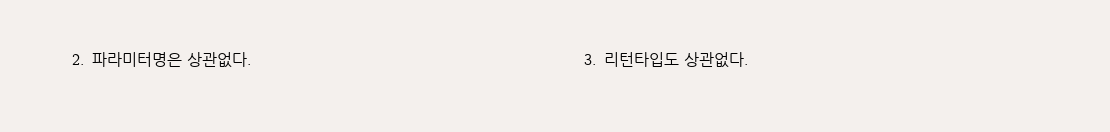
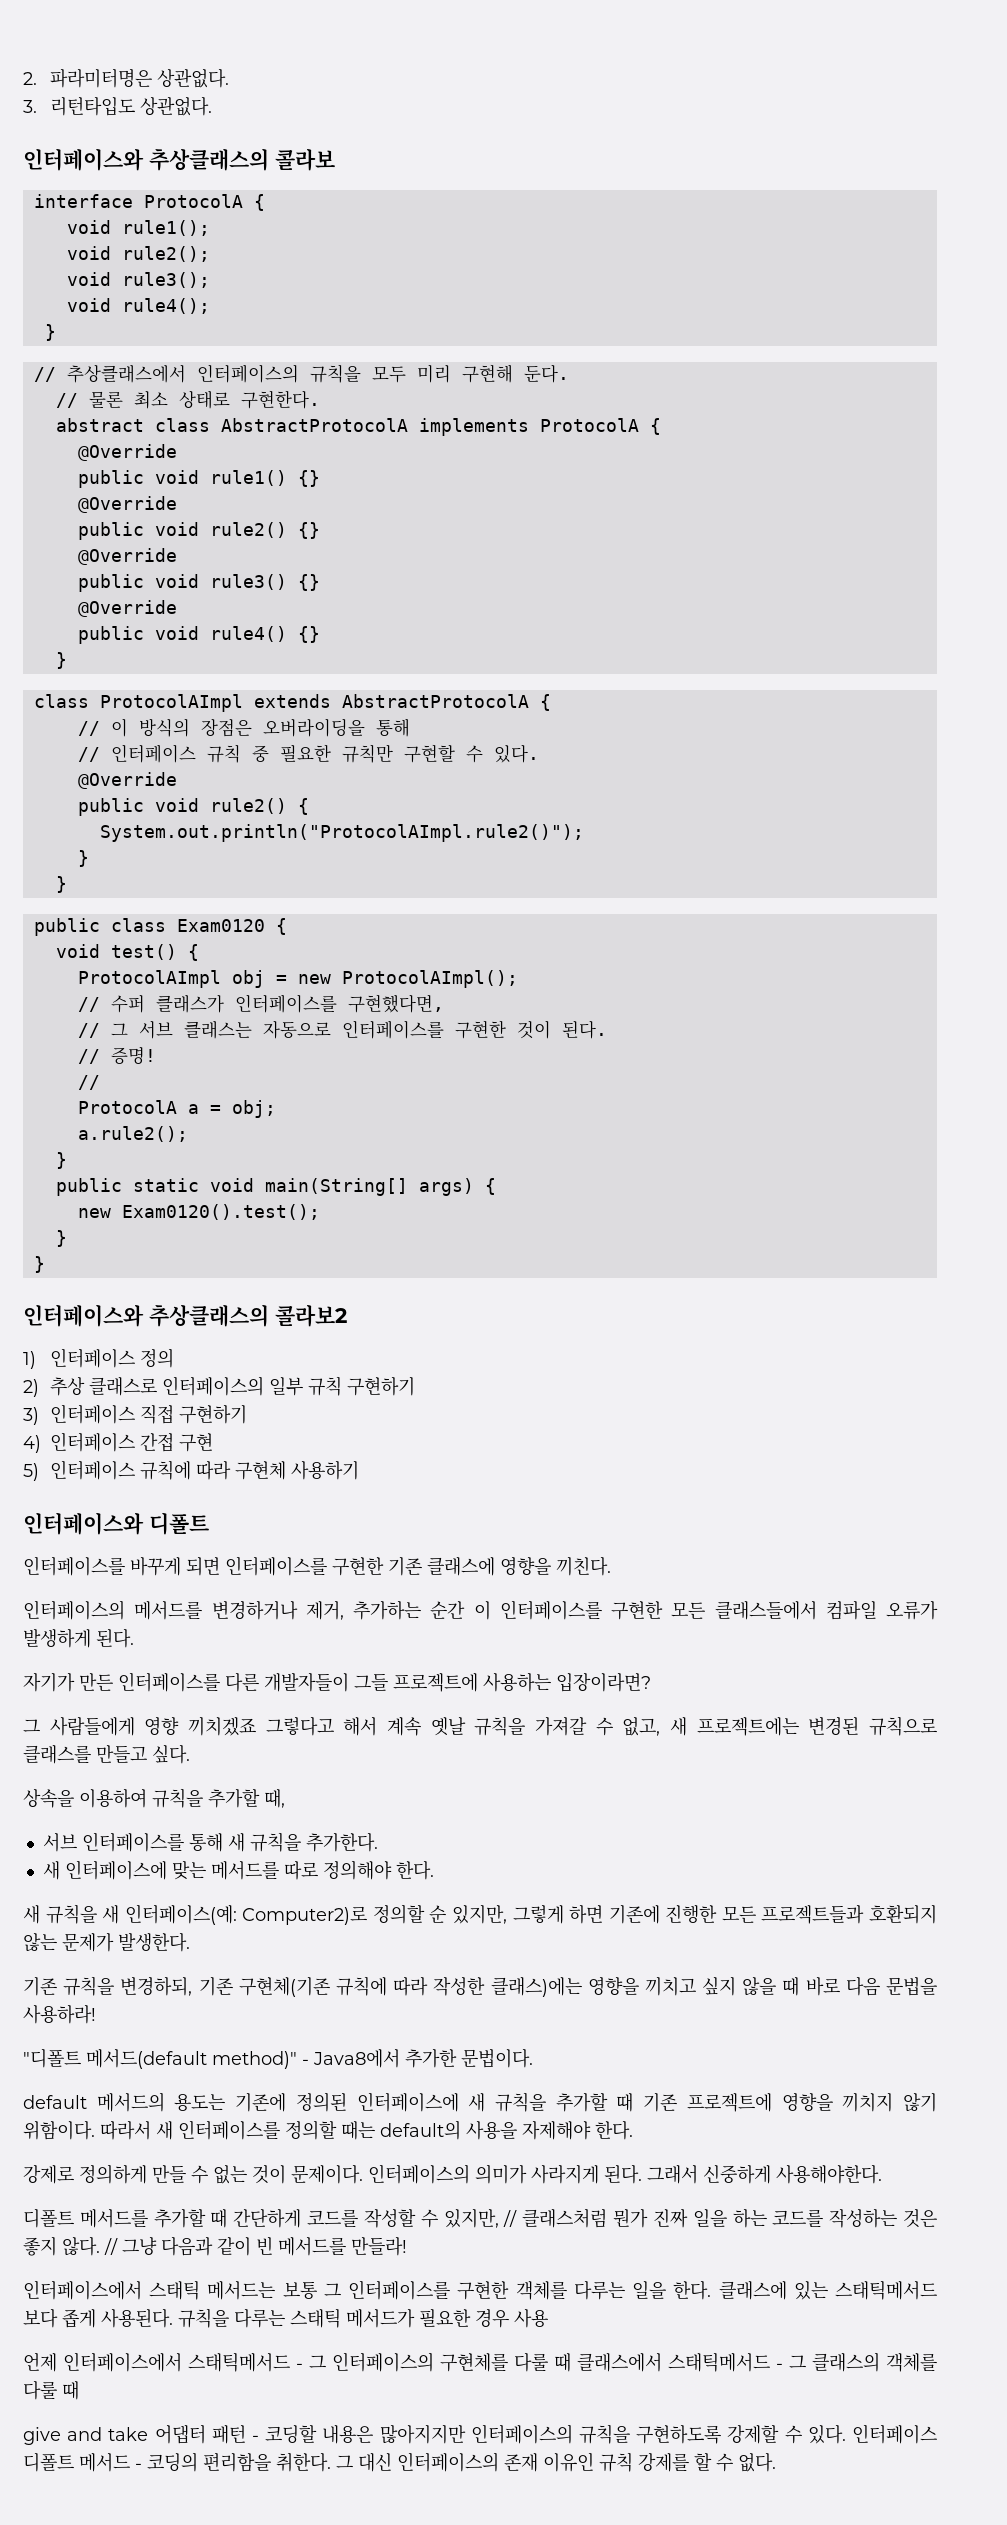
(748, 60) none -> [23,148,335,171] [33,194,265,211] [66,220,210,236] [66,246,210,262] [66,272,210,288] [66,298,210,314] [44,324,56,341] [33,364,569,383] [55,390,320,409] [55,418,661,436] [77,444,177,461] [77,470,320,488] [77,496,177,513] [77,522,320,540] [77,548,177,565] [77,574,320,592] [77,600,177,617] [77,626,320,644] [55,652,67,669] [33,694,551,712] [77,718,410,737] [77,744,539,763] [77,772,177,789] [77,798,309,816] [99,824,584,842] [77,850,89,867] [55,876,67,893] [33,918,287,936] [55,944,199,961] [77,970,518,988] [77,994,444,1013] [77,1020,607,1039] [77,1046,156,1064] [77,1075,100,1090] [77,1100,276,1118] [77,1126,188,1142] [55,1152,67,1169] [55,1178,496,1196] [77,1204,320,1220] [55,1230,67,1247] [33,1256,45,1273] [23,1304,347,1327] [23,1348,175,1369] [23,1376,416,1397] [23,1404,248,1425] [23,1432,214,1453] [23,1460,360,1481] [23,1512,209,1535] [23,1556,611,1576] [23,1600,938,1620] [23,1628,134,1648] [23,1672,651,1692] [23,1716,937,1736] [23,1744,190,1764] [23,1788,285,1808] [42,1832,378,1852] [42,1860,434,1880] [23,1904,937,1925] [23,1932,190,1952] [23,1976,937,1997] [23,2005,96,2024] [23,2048,533,2069] [23,2092,937,2112] [23,2120,633,2140] [23,2164,882,2184] [23,2208,938,2228] [23,2236,407,2256] [23,2280,938,2300] [23,2308,548,2328] [23,2352,937,2372] [23,2380,79,2400] [23,2424,938,2445] [23,2452,776,2472] // 인터페이스와 추상클래스의 콜라보 // interface ProtocolA { // void rule1(); // void rule2(); // void rule3(); // void rule4(); // } // // 추상클래스에서 인터페이스의 규칙을 모두 미리 구현해 둔다. // // 물론 최소 상태로 구현한다. // abstract class AbstractProtocolA implements ProtocolA { // @Override // public void rule1() {} // @Override // public void rule2() {} // @Override // public void rule3() {} // @Override // public void rule4() {} // } // class ProtocolAImpl extends AbstractProtocolA { // // 이 방식의 장점은 오버라이딩을 통해 // // 인터페이스 규칙 중 필요한 규칙만 구현할 수 있다. // @Override // public void rule2() { // System.out.println("ProtocolAImpl.rule2()"); // } // } // public class Exam0120 { // void test() { // ProtocolAImpl obj = new ProtocolAImpl(); // // 수퍼 클래스가 인터페이스를 구현했다면, // // 그 서브 클래스는 자동으로 인터페이스를 구현한 것이 된다. // // 증명! // // // ProtocolA a = obj; // a.rule2(); // } // public static void main(String[] args) { // new Exam0120().test(); // } // } // 인터페이스와 추상클래스의 콜라보2 // 1) 인터페이스 정의 // 2) 추상 클래스로 인터페이스의 일부 규칙 구현하기 // 3) 인터페이스 직접 구현하기 // 4) 인터페이스 간접 구현 // 5) 인터페이스 규칙에 따라 구현체 사용하기 // 인터페이스와 디폴트 // 인터페이스를 바꾸게 되면 인터페이스를 구현한 기존 클래스에 영향을 끼친다. // 인터페이스의 메서드를 변경하거나 제거, 추가하는 순간 이 인터페이스를 구현한 모든 클래스들에서 컴파일 오류가 발생하게 된다. // 자기가 만든 인터페이스를 다른 개발자들이 그들 프로젝트에 사용하는 입장이라면? // 그 사람들에게 영향 끼치겠죠 그렇다고 해서 계속 옛날 규칙을 가져갈 수 없고, 새 프로젝트에는 변경된 규칙으로 클래스를 만들고 싶다. // 상속을 이용하여 규칙을 추가할 때, // 서브 인터페이스를 통해 새 규칙을 추가한다. // 새 인터페이스에 맞는 메서드를 따로 정의해야 한다. // 새 규칙을 새 인터페이스(예: Computer2)로 정의할 순 있지만, 그렇게 하면 기존에 진행한 모든 프로젝트들과 호환되지 않는 문제가 발생한다. // 기존 규칙을 변경하되, 기존 구현체(기존 규칙에 따라 작성한 클래스)에는 영향을 끼치고 싶지 않을 때 바로 다음 문법을 사용하라! // "디폴트 메서드(default method)" - Java8에서 추가한 문법이다. // default 메서드의 용도는 기존에 정의된 인터페이스에 새 규칙을 추가할 때 기존 프로젝트에 영향을 끼치지 않기 위함이다. 따라서 새 인터페이스를 정의할 때는 default의 사용을 자제해야 한다. // 강제로 정의하게 만들 수 없는 것이 문제이다. 인터페이스의 의미가 사라지게 된다. 그래서 신중하게 사용해야한다. // 디폴트 메서드를 추가할 때 간단하게 코드를 작성할 수 있지만, // 클래스처럼 뭔가 진짜 일을 하는 코드를 작성하는 것은 좋지 않다. // 그냥 다음과 같이 빈 메서드를 만들라! // 인터페이스에서 스태틱 메서드는 보통 그 인터페이스를 구현한 객체를 다루는 일을 한다. 클래스에 있는 스태틱메서드 보다 좁게 사용된다. 규칙을 다루는 스태틱 메서드가 필요한 경우 사용 // 언제 인터페이스에서 스태틱메서드 - 그 인터페이스의 구현체를 다룰 때 클래스에서 스태틱메서드 - 그 클래스의 객체를 다룰 때 // give and take 어댑터 패턴 - 코딩할 내용은 많아지지만 인터페이스의 규칙을 구현하도록 강제할 수 있다. 인터페이스 디폴트 메서드 - 코딩의 편리함을 취한다. 그 대신 인터페이스의 존재 이유인 규칙 강제를 할 수 없다.

